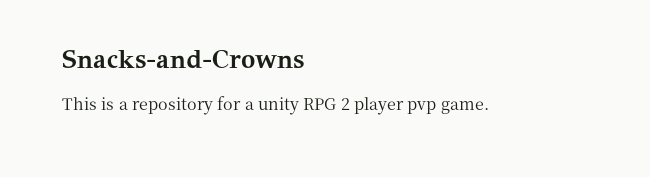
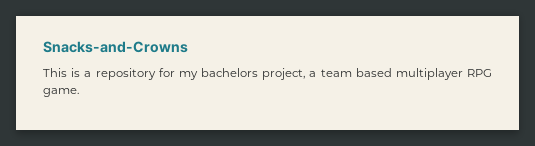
[244,97,437,115] a unity RPG 2 player pvp -> [178,68,493,80] my bachelors project, a team based multiplayer RPG

